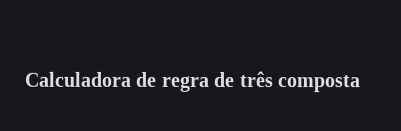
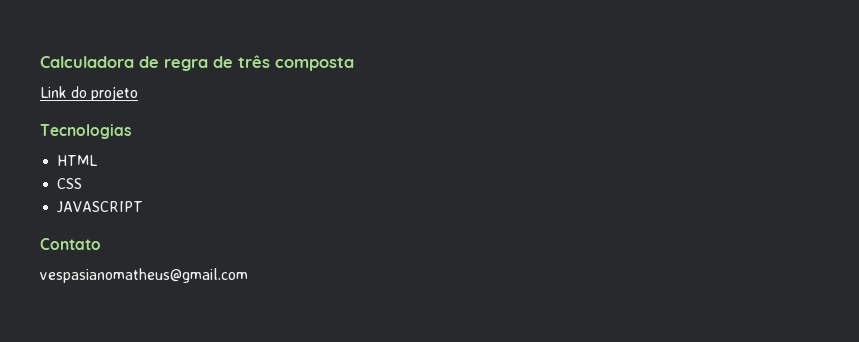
(360, 84) none -> [40,86,139,101] [40,124,131,139] [57,155,98,166] [57,178,83,189] [57,201,144,213] [40,238,101,250] [40,268,248,283] // Link do projeto // Tecnologias // HTML // CSS // JAVASCRIPT // Contato // vespasianomatheus@gmail.com

